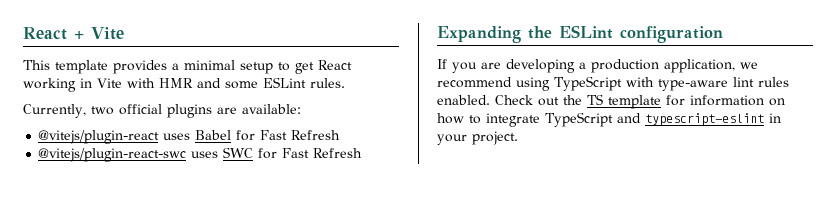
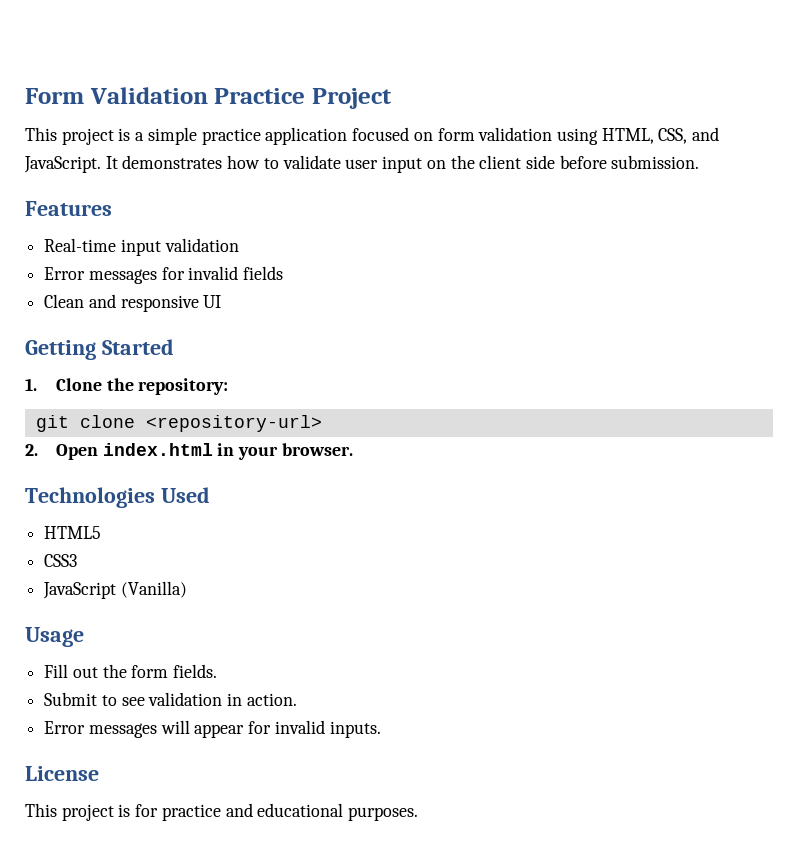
[23,27,124,40] [23,60,352,74] [23,77,345,92] [23,104,301,118] [38,130,341,144] [38,147,363,162] [437,25,723,43] [437,59,758,73] [437,76,789,91] [437,94,785,109] [437,112,781,127] [437,131,518,145] React + Vite // This template provides a minimal setup to get React working in Vite with HMR and some ESLint rules. // Currently, two official plugins are available: // @vitejs/plugin-react uses Babel for Fast Refresh // @vitejs/plugin-react-swc uses SWC for Fast Refresh // Expanding the ESLint configuration // If you are developing a production application, we recommend using TypeScript with type-aware lint rules enabled. Check out the TS template for information on how to integrate TypeScript and typescript-eslint in your project. -> [25,87,392,109] [25,127,720,145] [24,155,700,173] [25,201,112,216] [44,238,239,256] [44,266,284,284] [44,294,222,312] [25,339,174,360] [25,378,229,395] [35,415,322,432] [25,443,353,460] [25,487,210,508] [44,526,102,539] [44,554,78,567] [43,581,187,599] [25,627,84,647] [44,664,218,678] [44,692,297,706] [44,720,381,738] [25,766,99,781] [25,803,419,821] Form Validation Practice Project // This project is a simple practice application focused on form validation using HTML, CSS, and JavaScript. It demonstrates how to validate user input on the client side before submission. // Features // Real-time input validation // Error messages for invalid fields // Clean and responsive UI // Getting Started // 1. Clone the repository: // git clone <repository-url> // 2. Open index.html in your browser. // Technologies Used // HTML5 // CSS3 // JavaScript (Vanilla) // Usage // Fill out the form fields. // Submit to see validation in action. // Error messages will appear for invalid inputs. // License // This project is for practice and educational purposes.

